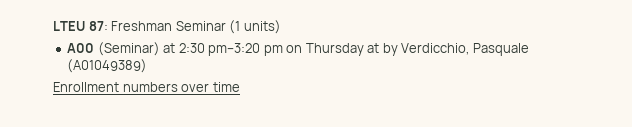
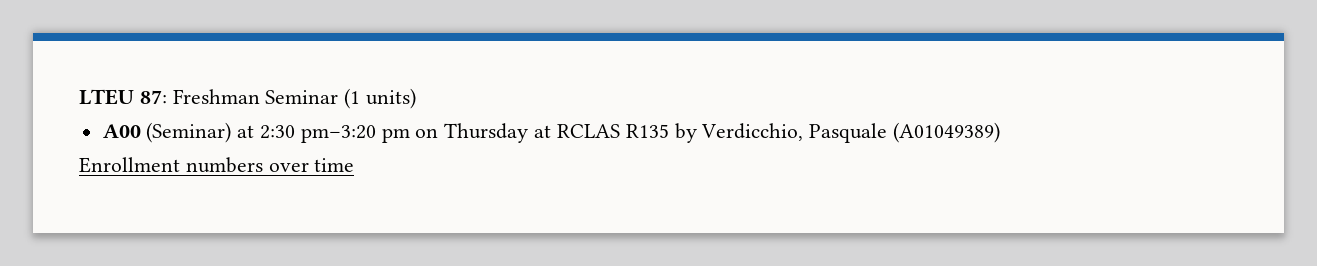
(380, 48) none -> [556,124,669,138] RCLAS R135

